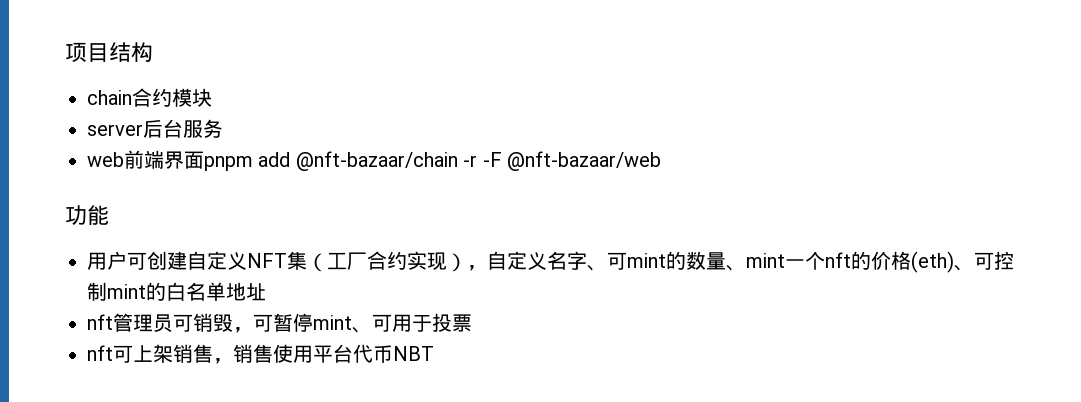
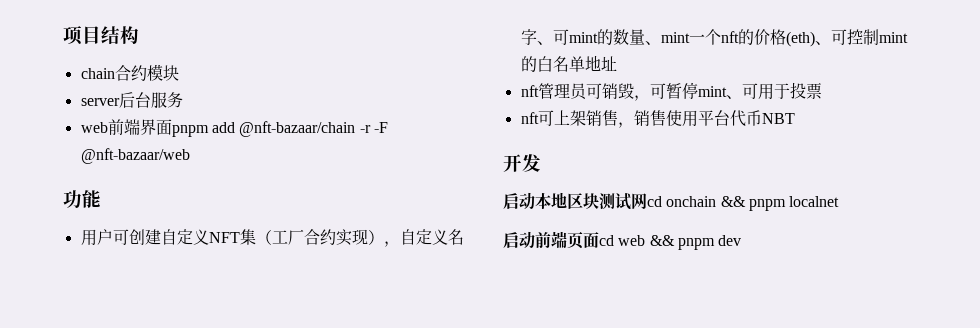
(434, 353) none -> [503,154,541,172] [503,192,840,211] [503,231,742,250] // 开发 // 启动本地区块测试网cd onchain && pnpm localnet // 启动前端页面cd web && pnpm dev

